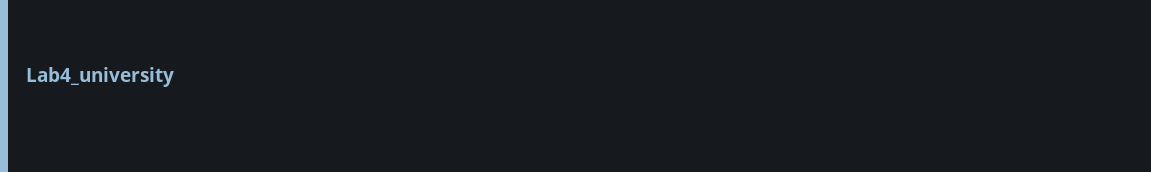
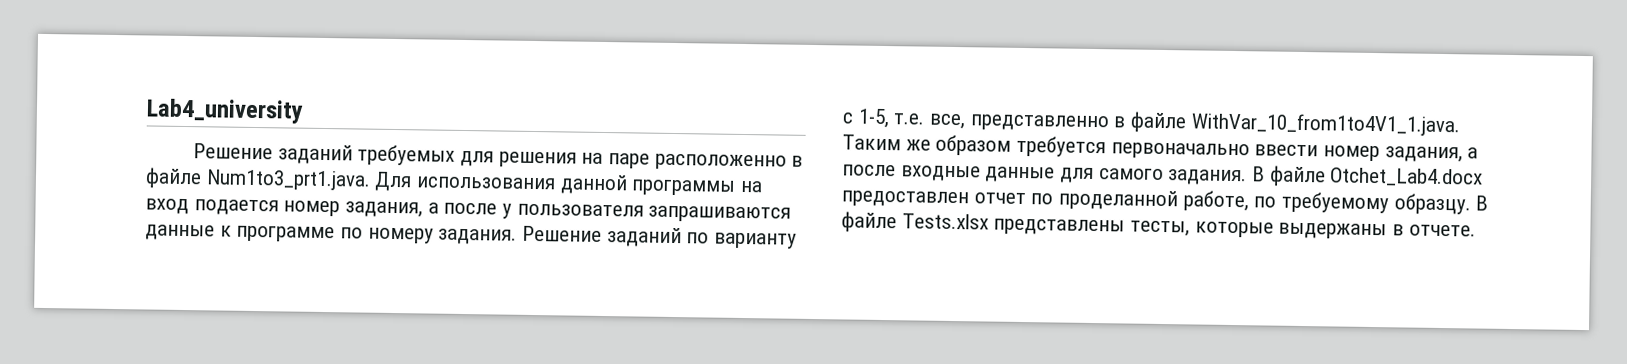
(174, 77) none -> [192,143,804,171] [145,167,764,196] [145,198,792,223] [145,224,798,249] [842,108,1461,137] [842,134,1479,163] [842,164,1484,187] [841,189,1489,215] [841,211,1476,240] // Решение заданий требуемых для решения на паре расположенно в файле Num1to3_prt1.java. Для использования данной программы на вход подается номер задания, а после у пользователя запрашиваются данные к программе по номеру задания. Решение заданий по варианту с 1-5, т.е. все, представленно в файле WithVar_10_from1to4V1_1.java. Таким же образом требуется первоначально ввести номер задания, а после входные данные для самого задания. В файле Otchet_Lab4.docx предоставлен отчет по проделанной работе, по требуемому образцу. В файле Tests.xlsx представлены тесты, которые выдержаны в отчете.

